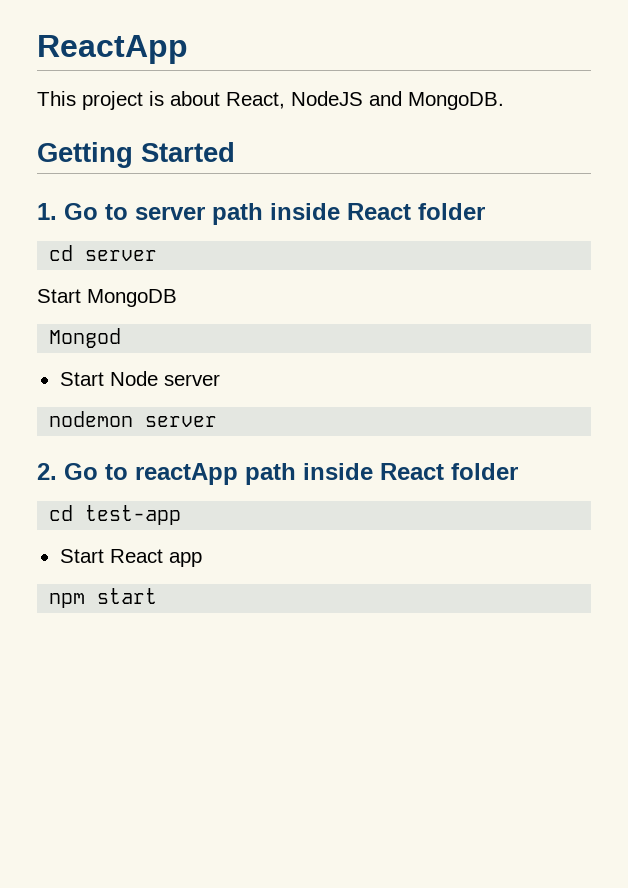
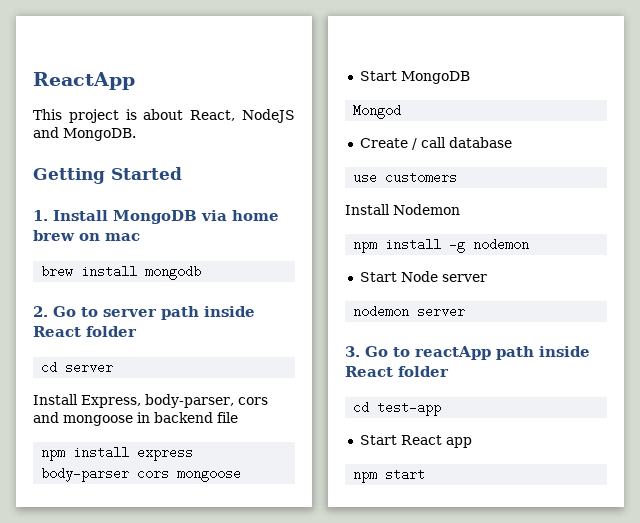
(57, 211) none -> [53,210,279,224] [33,230,140,241] [41,265,202,280] [33,306,48,317] Install MongoDB via home brew on mac // brew install mongodb // 2.
[37,289,177,307] [49,328,122,348] Start MongoDB // Mongod -> [33,394,268,408] [33,412,238,426] [41,446,194,461] [41,467,242,482] [359,71,470,84] [353,104,402,119] [359,137,512,150] [353,171,458,184] [345,204,460,215] [353,238,530,253] Install Express, body-parser, cors and mongoose in backend file // npm install express body-parser cors mongoose // Start MongoDB // Mongod // Create / call database // use customers // Install Nodemon // npm install -g nodemon
[37,463,57,480] 2. -> [345,346,360,357] 3.

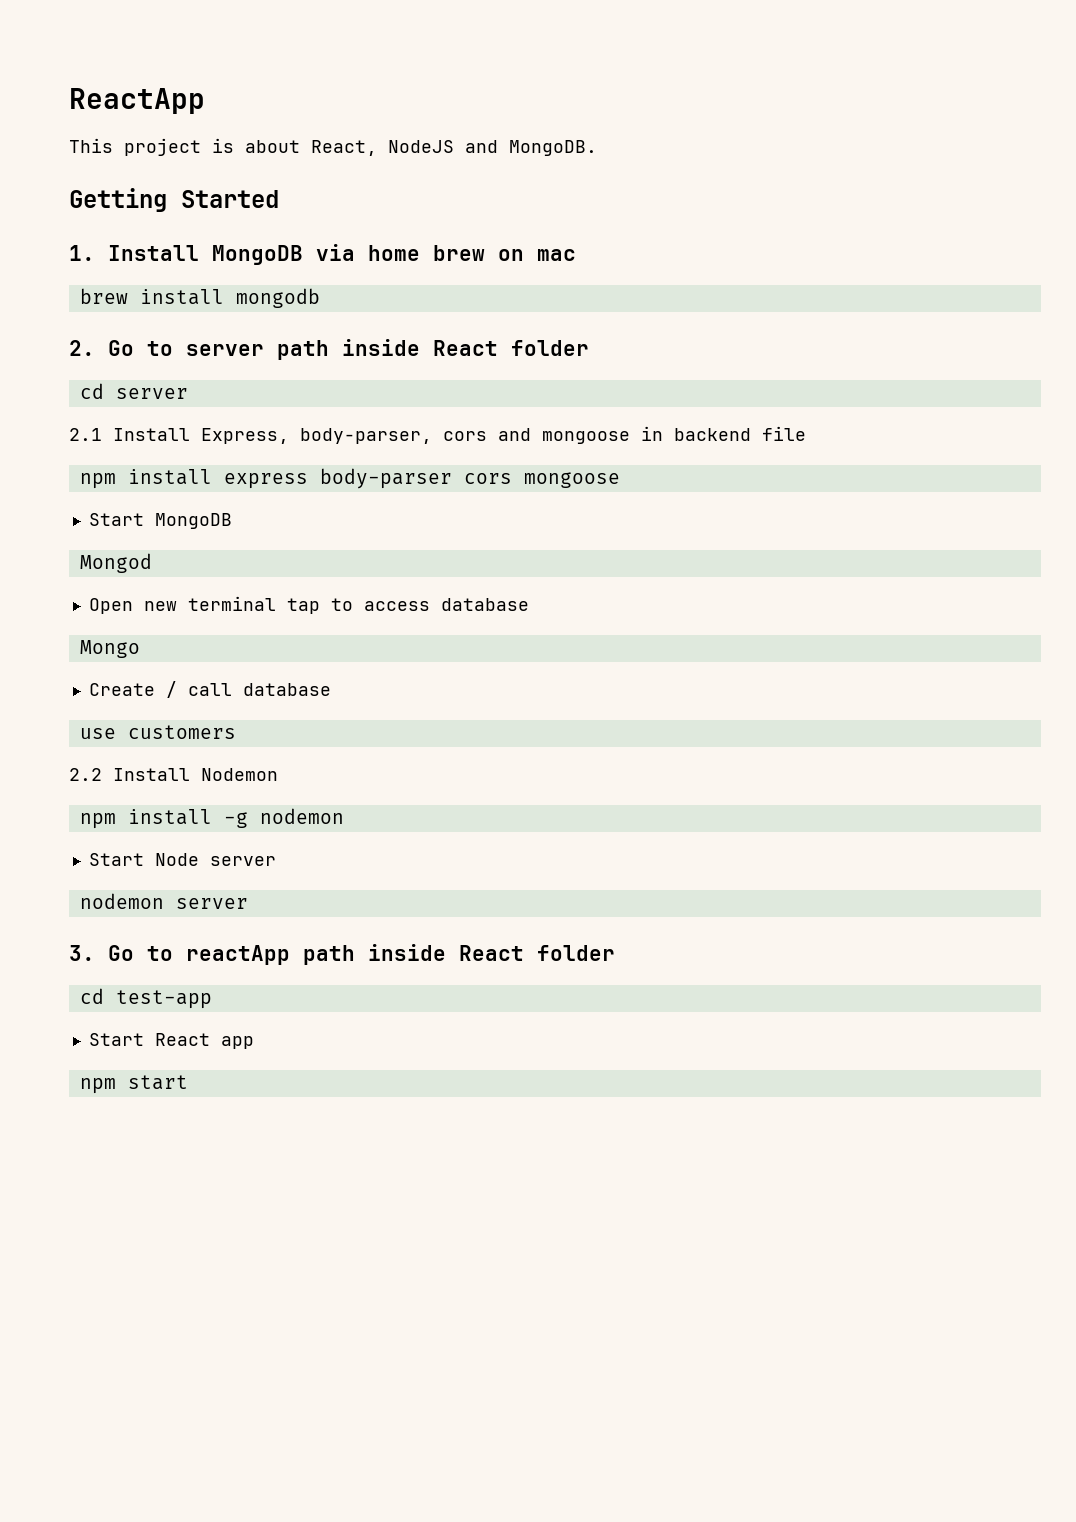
(114, 367) none -> [69,428,102,441] 2.1
(402, 111) none -> [88,596,529,614] [79,640,140,658] // Open new terminal tap to access database // Mongo
(458, 177) none -> [69,768,102,781] 2.2

